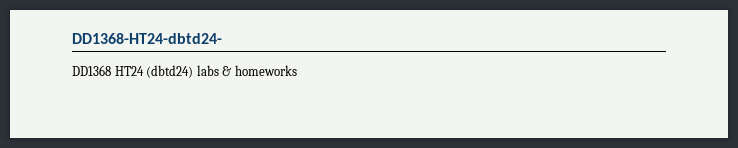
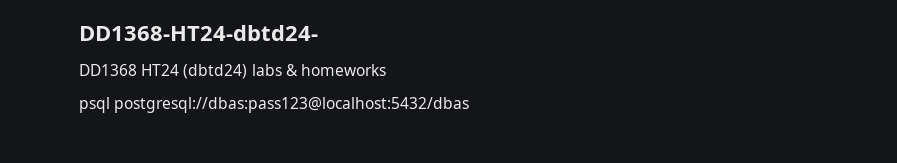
(297, 70) none -> [79,97,470,113] // psql postgresql://dbas:pass123@localhost:5432/dbas

